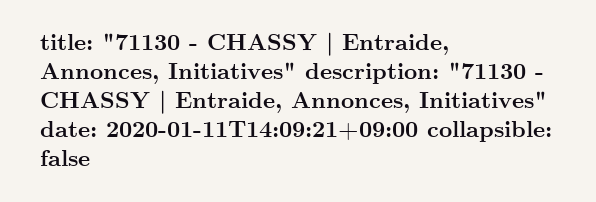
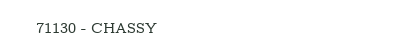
[40,32,449,56] [40,62,544,84] [40,90,547,114] [40,121,552,142] [40,150,90,166] title: "71130 - CHASSY | Entraide, Annonces, Initiatives" description: "71130 - CHASSY | Entraide, Annonces, Initiatives" date: 2020-01-11T14:09:21+09:00 collapsible: false -> [36,23,157,33] 71130 - CHASSY

